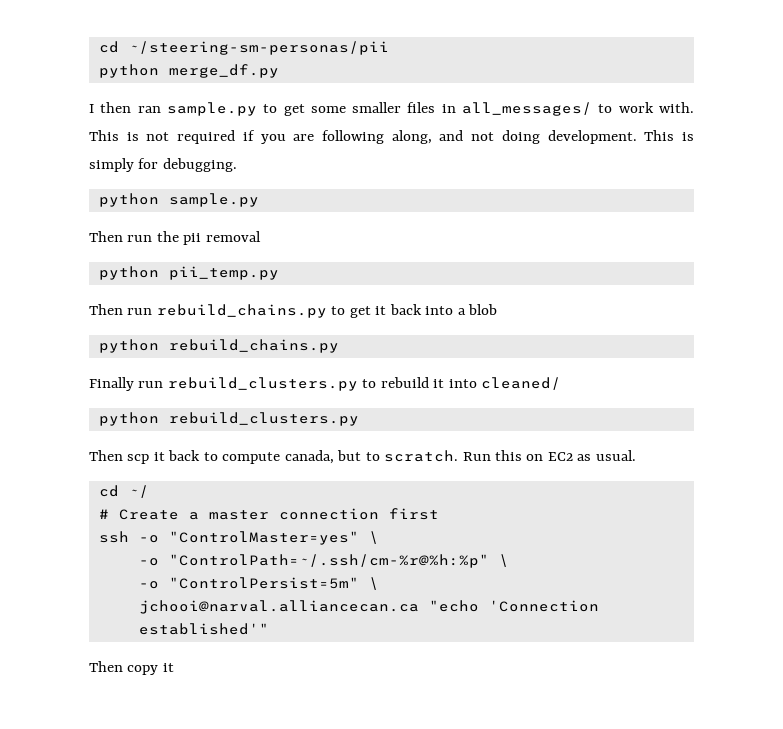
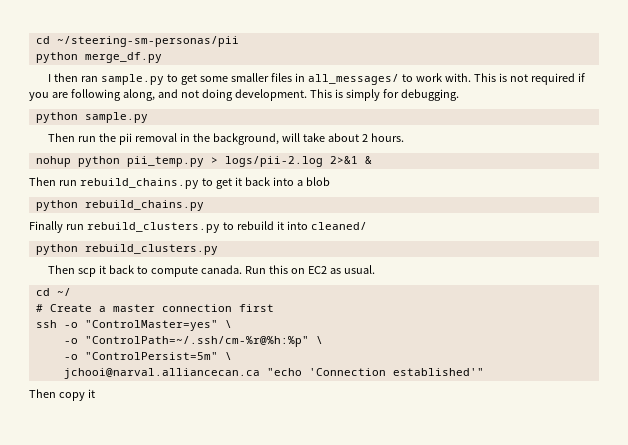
[98,266,279,280] // python pii_temp.py -> [180,133,404,145] [35,156,372,167] in the background, will take about 2 hours. // nohup python pii_temp.py > logs/pii-2.log 2>&1 &
[284,450,459,464] canada, but to scratch. -> [201,265,243,274] canada.

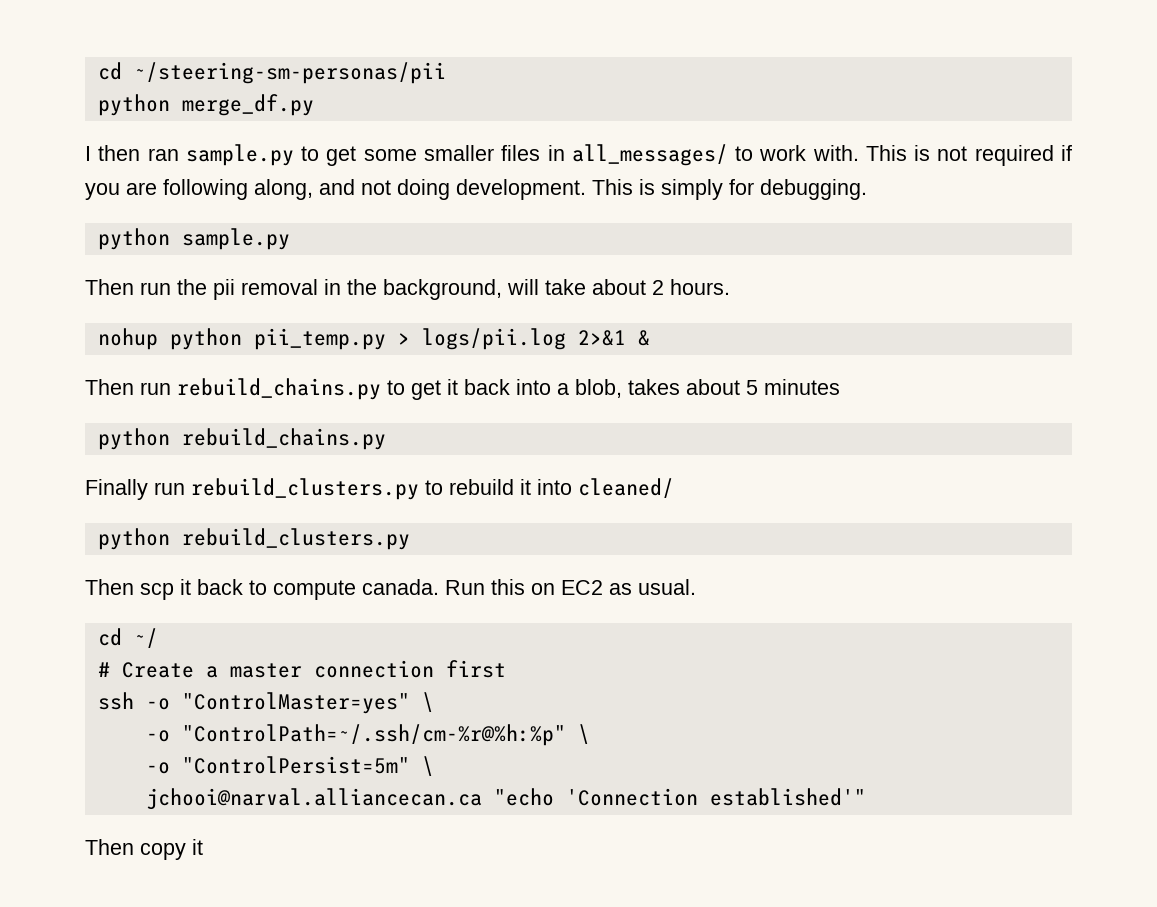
[224,156,323,167] logs/pii-2.log -> [421,328,566,350] logs/pii.log
[305,177,330,186] blob -> [575,379,840,398] blob, takes about 5 minutes

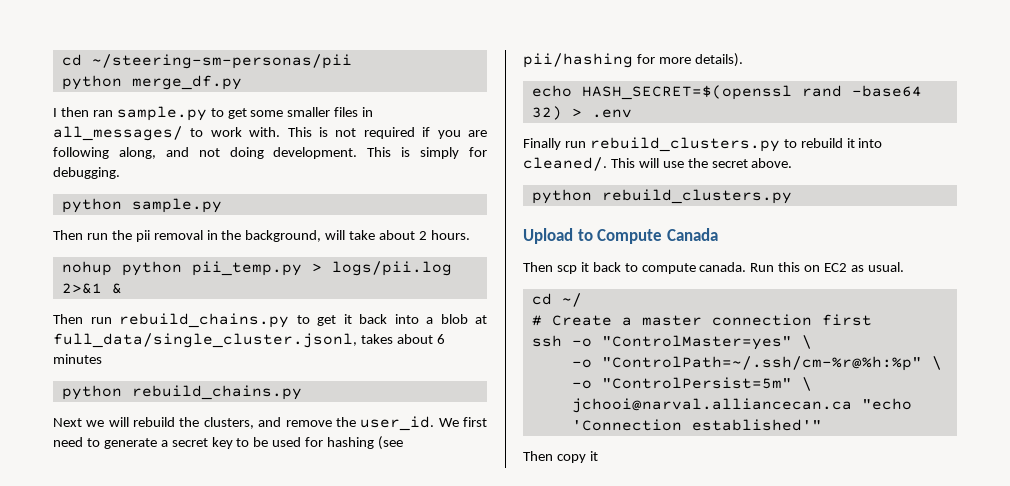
[575,379,622,398] blob, -> [440,314,487,324] [53,333,357,348] blob at full_data/single_cluster.jsonl,
[746,380,758,395] 5 -> [436,334,445,344] 6
(386, 439) none -> [53,416,488,431] [53,436,404,450] [523,53,743,68] [531,85,922,100] [531,106,632,120] // Next we will rebuild the clusters, and remove the user_id. We first need to generate a secret key to be used for hashing (see pii/hashing for more details). // echo HASH_SECRET=$(openssl rand -base64 32) > .env
[578,478,674,498] [97,528,410,550] cleaned/ // python rebuild_clusters.py -> [523,157,793,171] [531,189,792,204] [523,228,718,244] cleaned/. This will use the secret above. // python rebuild_clusters.py // Upload to Compute Canada

